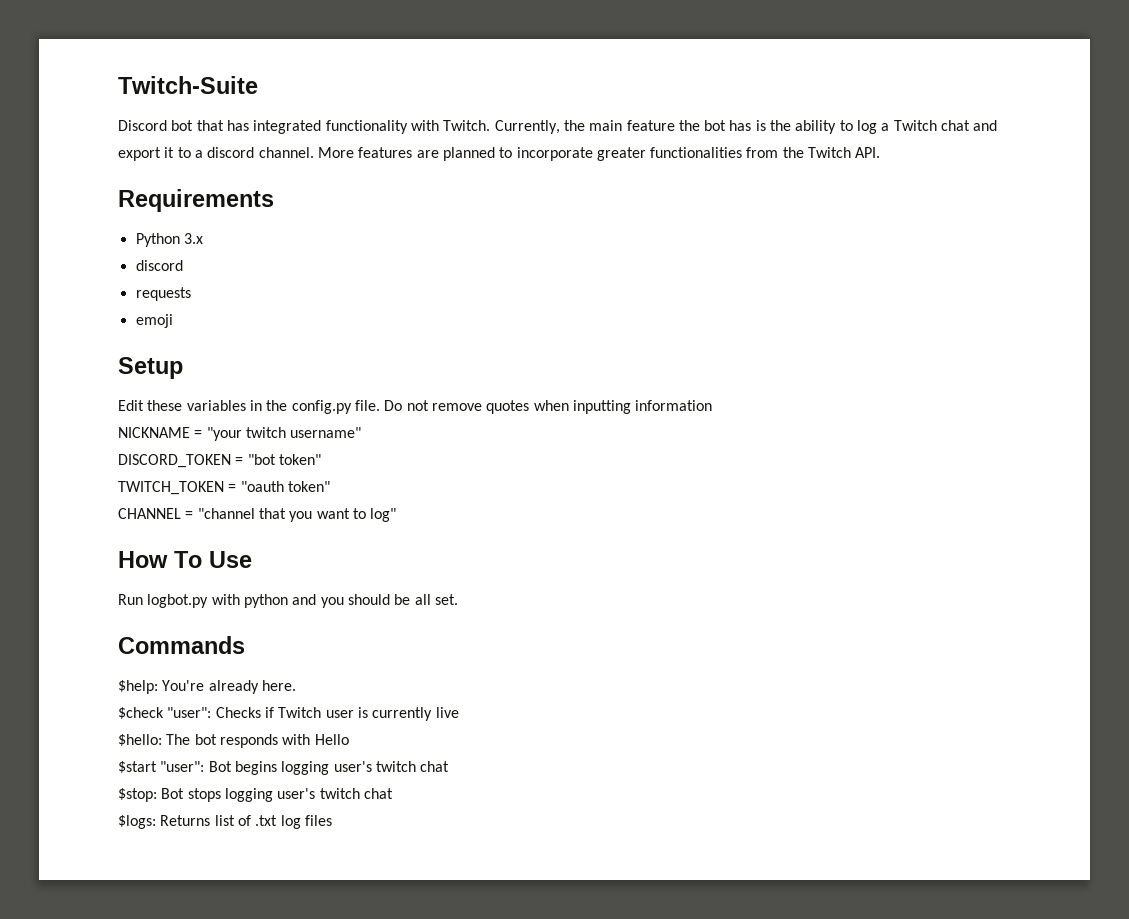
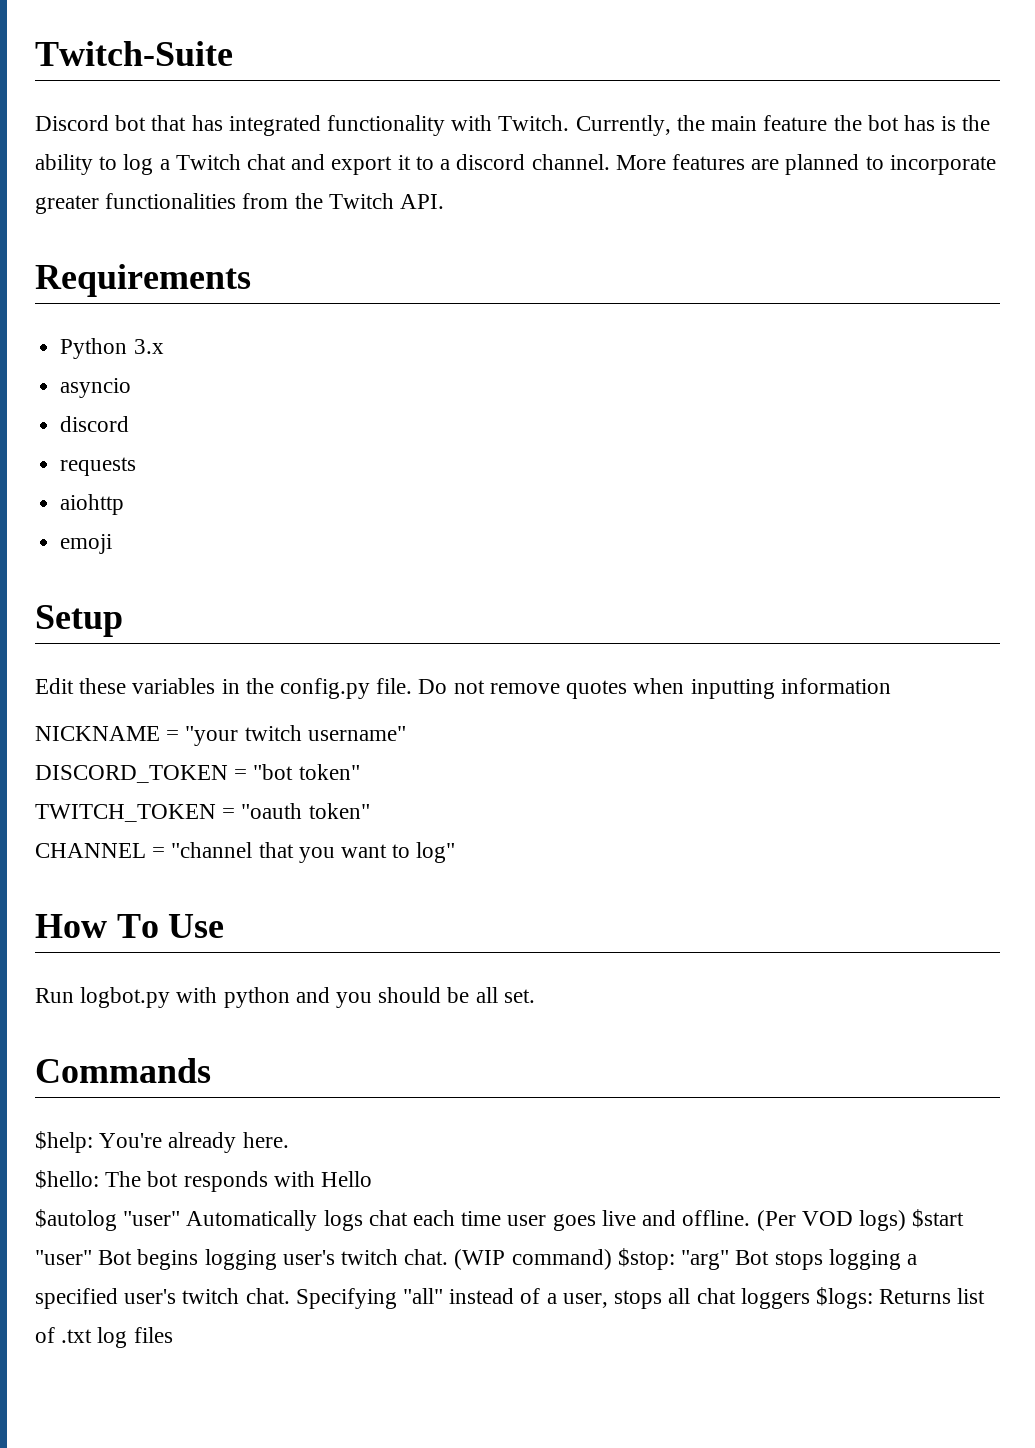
(203, 238) none -> [60,378,132,398] // asyncio
(191, 294) none -> [60,494,125,515] // aiohttp
[118,707,459,721] // $check "user": Checks if Twitch user is currently live -> (289, 1140) none
[118,761,205,773] $start "user": -> [35,1209,965,1231] [35,1250,92,1265] $autolog "user" Automatically logs chat each time user goes live and offline. (Per VOD logs) $start "user"
[420,761,450,772] [118,788,393,802] chat // $stop: Bot stops logging user's twitch chat // -> [404,1248,917,1270] [35,1288,810,1309] chat. (WIP command) $stop: "arg" Bot stops logging a specified user's twitch chat. Specifying "all" instead of a user, stops all chat loggers

